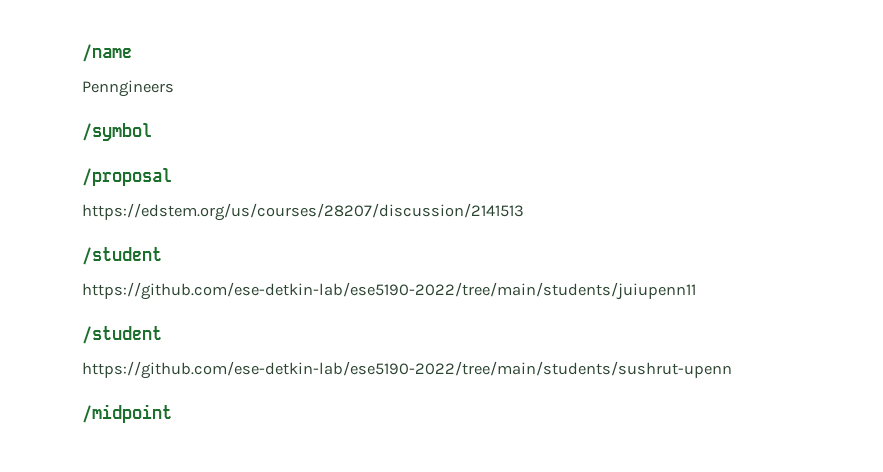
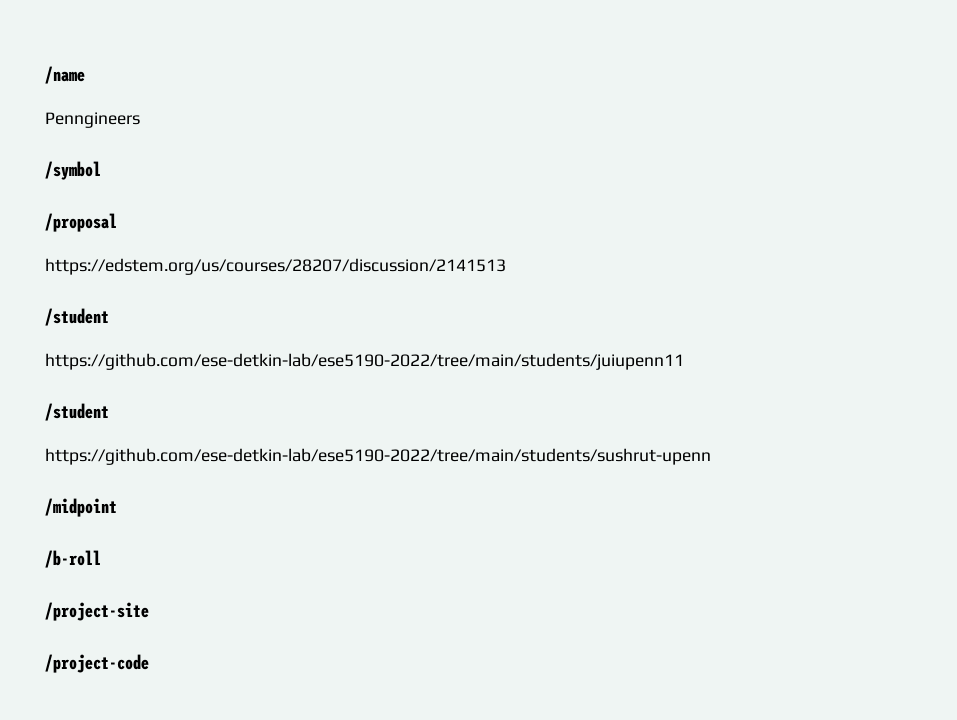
(172, 413) none -> [45,550,101,568] [45,602,149,621] [45,654,149,673] // /b-roll // /project-site // /project-code

